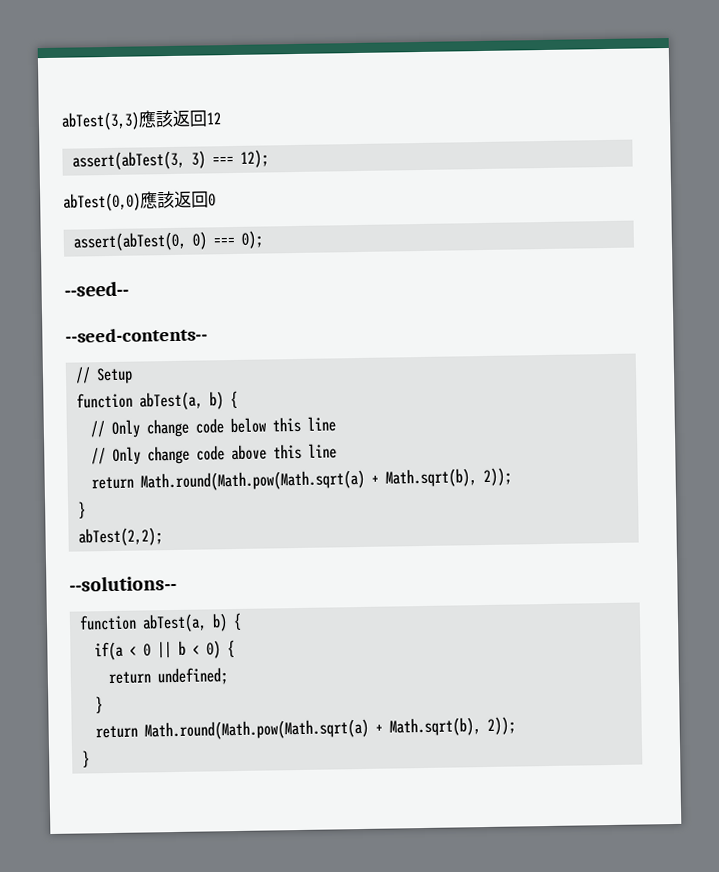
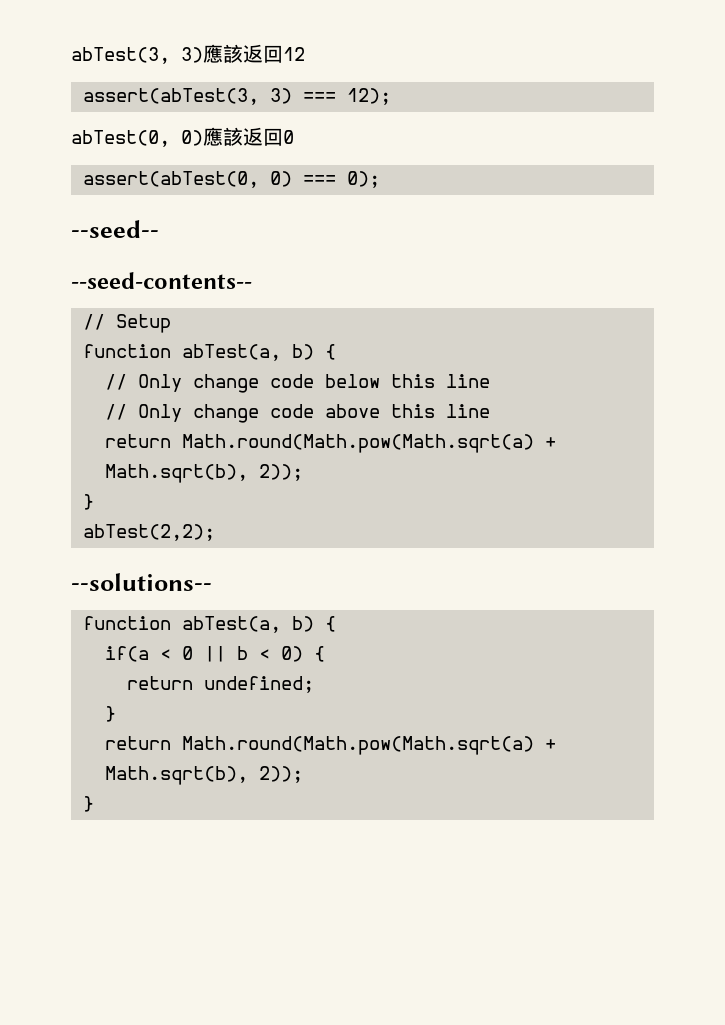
[61,111,140,131] abTest(3,3) -> [71,47,203,64] abTest(3, 3)
[63,192,141,212] abTest(0,0) -> [71,130,203,147] abTest(0, 0)

